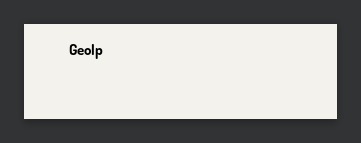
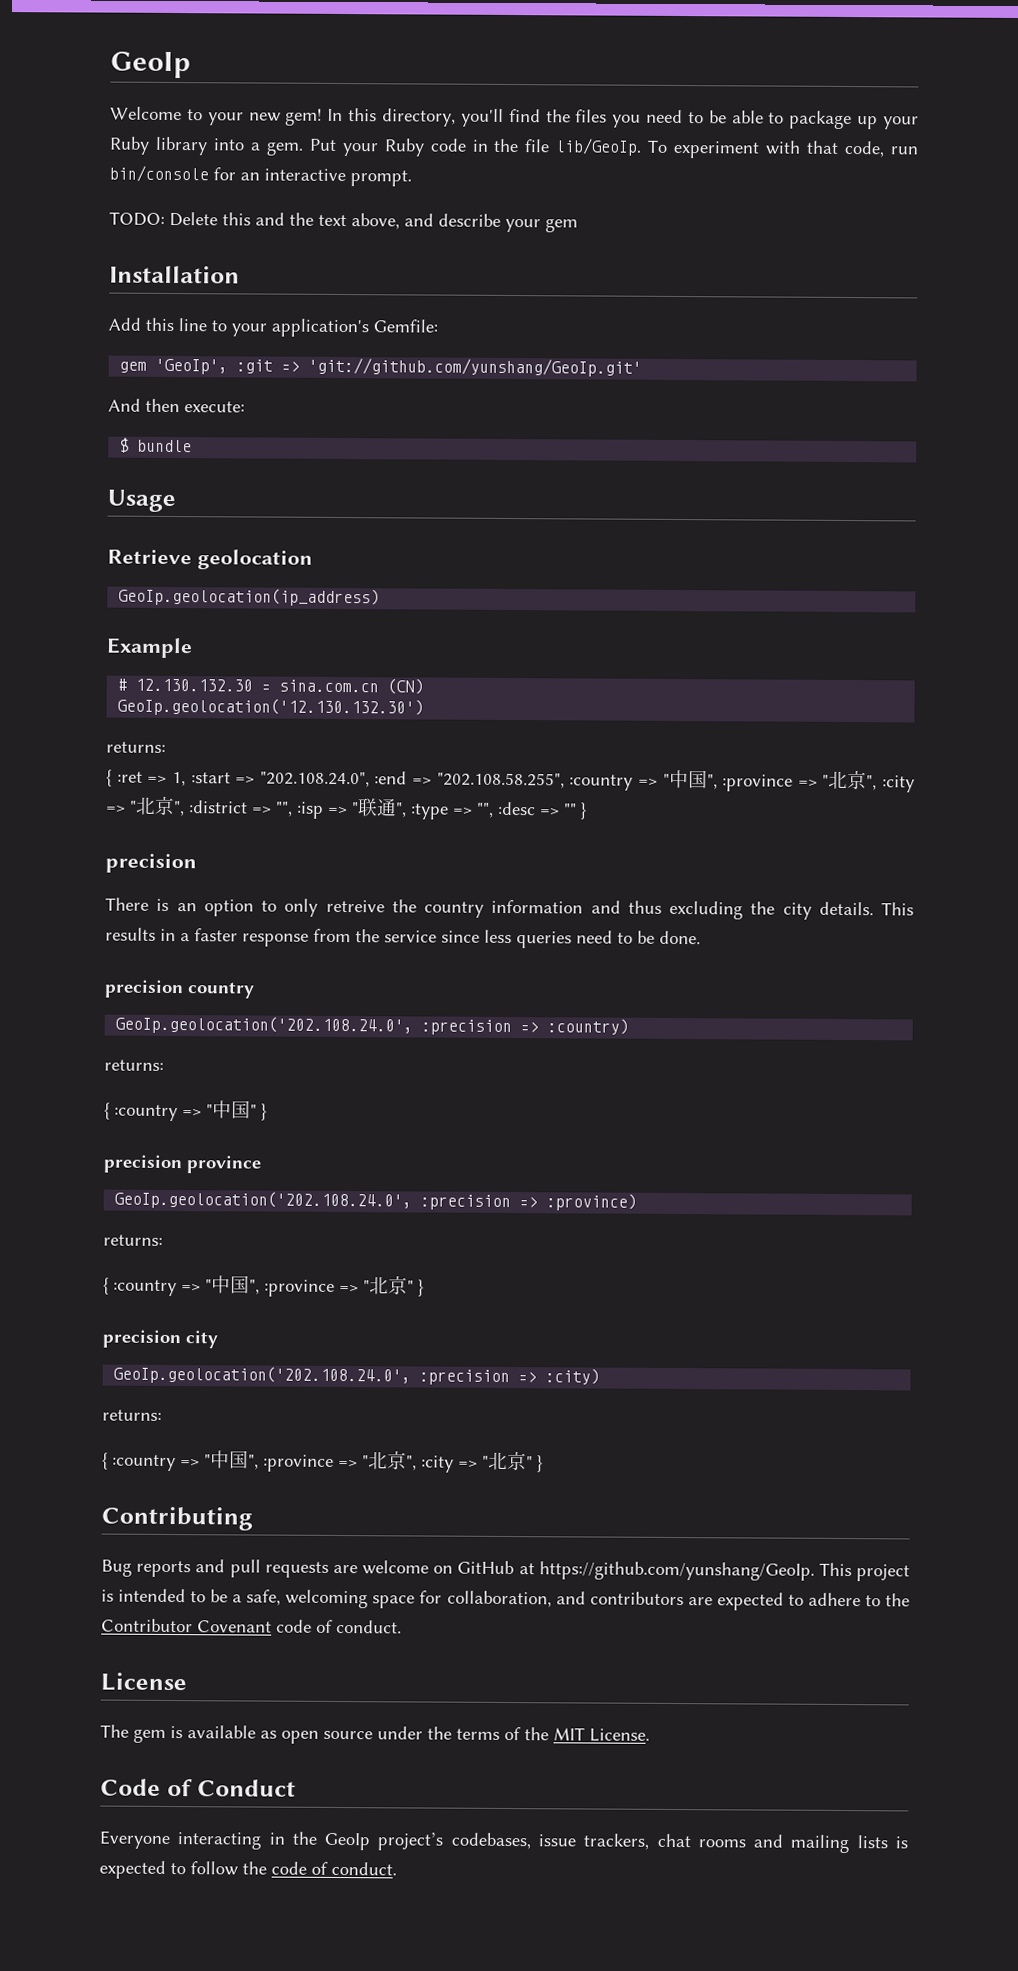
[69,44,103,59] GeoIp -> [110,51,191,79] [110,106,920,130] [109,136,919,159] [109,165,412,187] [109,211,578,233] [109,265,240,284] [108,317,438,338] [119,357,643,377] [108,398,245,413] [119,437,193,453] [107,489,176,513] [107,549,313,570] [118,587,381,607] [106,637,193,659] [117,678,425,695] [117,697,425,717] [106,741,166,753] [106,769,915,793] [106,795,587,820] [105,853,197,874] [105,897,914,920] [105,927,701,949] [104,979,255,999] [115,1015,630,1036] [104,1059,164,1071] [104,1100,267,1122] [103,1154,261,1174] [114,1190,638,1211] [103,1234,163,1246] [103,1275,424,1297] [102,1329,218,1349] [113,1365,601,1386] [102,1409,162,1421] [102,1450,543,1473] [101,1506,253,1531] [101,1559,910,1582] [101,1588,910,1611] [101,1618,402,1634] [100,1672,187,1692] [100,1724,650,1744] [100,1778,296,1797] [99,1830,909,1854] [99,1860,397,1879] GeoIp // Welcome to your new gem! In this directory, you'll find the files you need to be able to package up your Ruby library into a gem. Put your Ruby code in the file lib/GeoIp. To experiment with that code, run bin/console for an interactive prompt. // TODO: Delete this and the text above, and describe your gem // Installation // Add this line to your application's Gemfile: // gem 'GeoIp', :git => 'git://github.com/yunshang/GeoIp.git' // And then execute: // $ bundle // Usage // Retrieve geolocation // GeoIp.geolocation(ip_address) // Example // # 12.130.132.30 = sina.com.cn (CN) // GeoIp.geolocation('12.130.132.30') // returns: // { :ret => 1, :start => "202.108.24.0", :end => "202.108.58.255", :country => "中国", :province => "北京", :city => "北京", :district => "", :isp => "联通", :type => "", :desc => "" } // precision // There is an option to only retreive the country information and thus excluding the city details. This results in a faster response from the service since less queries need to be done. // precision country // GeoIp.geolocation('202.108.24.0', :precision => :country) // returns: // { :country => "中国" } // precision province // GeoIp.geolocation('202.108.24.0', :precision => :province) // returns: // { :country => "中国", :province => "北京" } // precision city // GeoIp.geolocation('202.108.24.0', :precision => :city) // returns: // { :country => "中国", :province => "北京", :city => "北京" } // Contributing // Bug reports and pull requests are welcome on GitHub at https://github.com/yunshang/GeoIp. This project is intended to be a safe, welcoming space for collaboration, and contributors are expected to adhere to the Contributor Covenant code of conduct. // License // The gem is available as open source under the terms of the MIT License. // Code of Conduct // Everyone interacting in the GeoIp project’s codebases, issue trackers, chat rooms and mailing lists is expected to follow the code of conduct.

